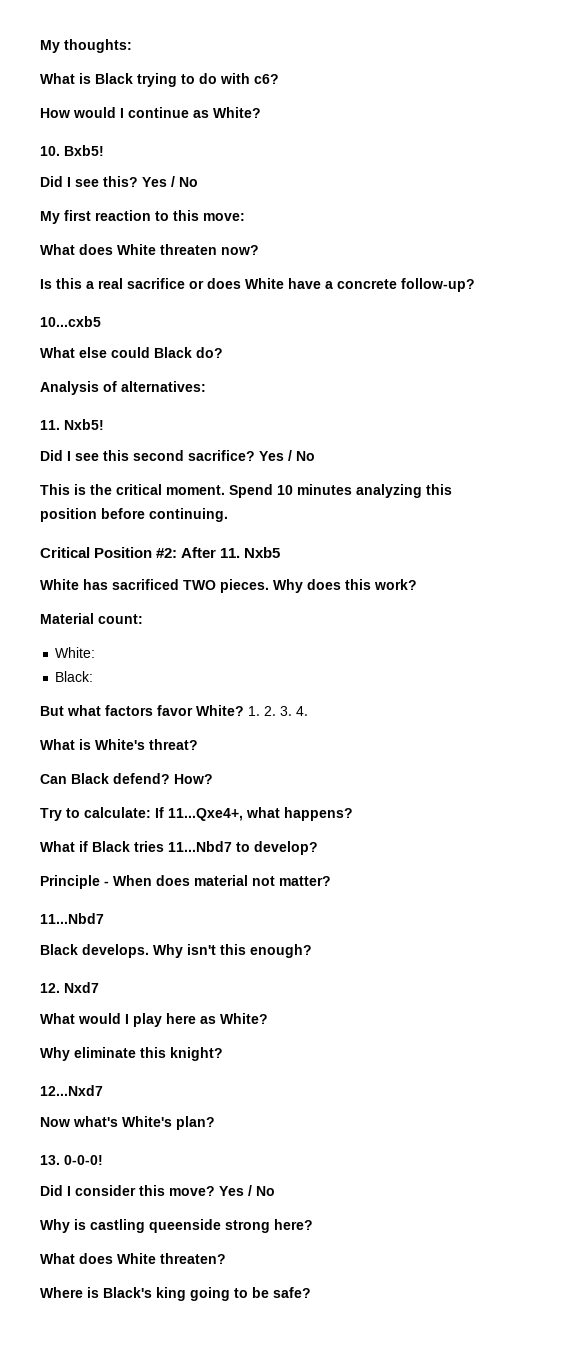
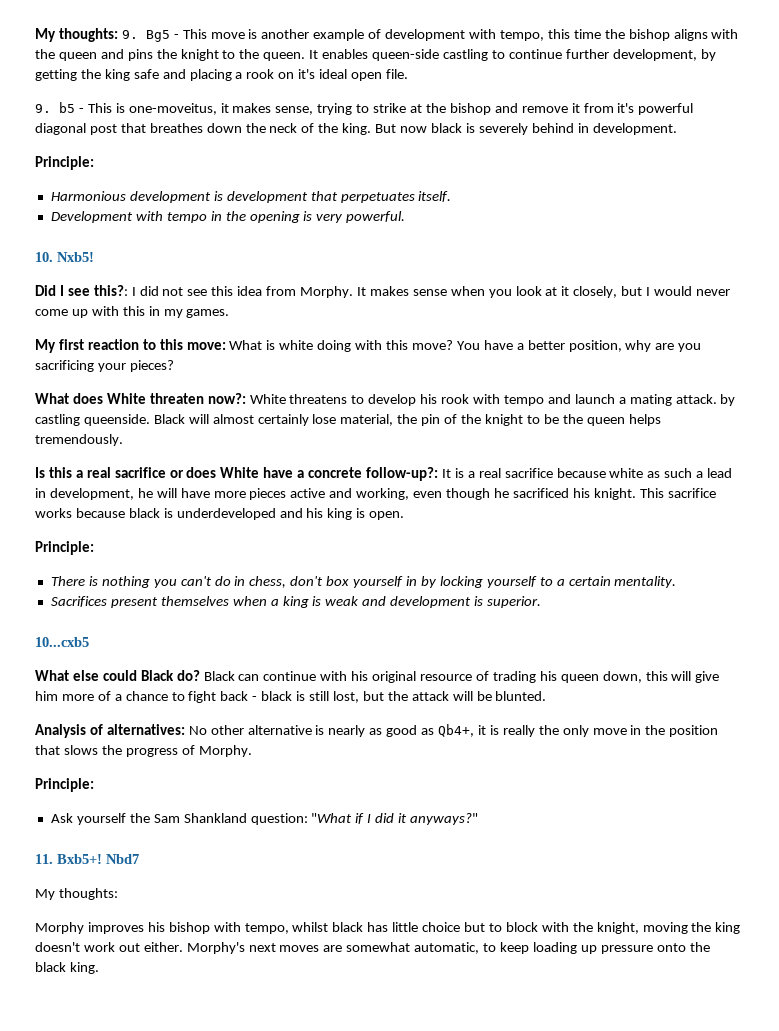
[40,39,132,53] [40,73,279,87] [40,107,261,118] My thoughts: // What is Black trying to do with c6? // How would I continue as White? -> [35,28,739,42] [35,49,716,61] [35,69,408,81] [35,102,694,115] [35,123,677,135] [35,156,94,170] [50,191,452,203] [50,211,406,223] My thoughts: 9. Bg5 - This move is another example of development with tempo, this time the bishop aligns with the queen and pins the knight to the queen. It enables queen-side castling to continue further development, by getting the king safe and placing a rook on it's ideal open file. // 9. b5 - This is one-moveitus, it makes sense, trying to strike at the bishop and remove it from it's powerful diagonal post that breathes down the neck of the king. But now black is severely behind in development. // Principle: // Harmonious development is development that perpetuates itself. // Development with tempo in the opening is very powerful.
[64,145,104,156] [40,176,198,187] Bxb5! // Did I see this? Yes / No -> [57,252,94,262] [35,285,730,298] [35,306,230,318] Nxb5! // Did I see this?: I did not see this idea from Morphy. It makes sense when you look at it closely, but I would never come up with this in my games.
[40,244,259,255] // What does White threaten now? -> [229,340,702,352] [35,360,174,372] [35,393,736,406] [35,414,661,426] [35,434,123,446] What is white doing with this move? You have a better position, why are you sacrificing your pieces? // What does White threaten now?: White threatens to develop his rook with tempo and launch a mating attack. by castling queenside. Black will almost certainly lose material, the pin of the knight to be the queen helps tremendously.
[401,278,475,292] follow-up? -> [366,467,733,481] [35,488,716,500] [35,508,405,520] [35,541,94,555] [50,576,677,588] [50,596,542,608] follow-up?: It is a real sacrifice because white as such a lead in development, he will have more pieces active and working, even though he sacrificed his knight. This sacrifice works because black is underdeveloped and his king is open. // Principle: // There is nothing you can't do in chess, don't box yourself in by locking yourself to a certain mentality. // Sacrifices present themselves when a king is weak and development is superior.
[40,381,206,395] [40,419,104,430] [40,450,315,461] [40,484,452,498] [40,508,228,522] [40,547,281,558] [40,579,417,593] [40,613,143,624] [55,647,96,658] [55,671,94,682] [40,705,308,716] [40,739,198,750] [40,773,213,784] [40,807,353,821] [40,841,318,855] [40,875,331,889] [40,913,104,924] [40,944,312,958] [40,982,99,993] [40,1013,268,1027] [40,1047,223,1061] [40,1085,103,1096] [40,1116,215,1130] [40,1155,103,1165] [40,1185,275,1196] [40,1219,313,1233] [40,1253,226,1264] [40,1287,311,1301] // Analysis of alternatives: // 11. Nxb5! // Did I see this second sacrifice? Yes / No // This is the critical moment. Spend 10 minutes analyzing this position before continuing. // Critical Position #2: After 11. Nxb5 // White has sacrificed TWO pieces. Why does this work? // Material count: // White: // Black: // But what factors favor White? 1. 2. 3. 4. // What is White's threat? // Can Black defend? How? // Try to calculate: If 11...Qxe4+, what happens? // What if Black tries 11...Nbd7 to develop? // Principle - When does material not matter? // 11...Nbd7 // Black develops. Why isn't this enough? // 12. Nxd7 // What would I play here as White? // Why eliminate this knight? // 12...Nxd7 // Now what's White's plan? // 13. 0-0-0! // Did I consider this move? Yes / No // Why is castling queenside strong here? // What does White threaten? // Where is Black's king going to be safe? -> [203,671,720,683] [35,691,547,703] [35,724,719,738] [35,745,252,757] [35,778,94,792] [50,813,479,825] [35,854,139,864] [35,888,118,900] [35,922,741,934] [35,942,710,954] [35,962,99,974] Black can continue with his original resource of trading his queen down, this will give him more of a chance to fight back - black is still lost, but the attack will be blunted. // Analysis of alternatives: No other alternative is nearly as good as Qb4+, it is really the only move in the position that slows the progress of Morphy. // Principle: // Ask yourself the Sam Shankland question: "What if I did it anyways?" // 11. Bxb5+! Nbd7 // My thoughts: // Morphy improves his bishop with tempo, whilst black has little choice but to block with the knight, moving the king doesn't work out either. Morphy's next moves are somewhat automatic, to keep loading up pressure onto the black king.

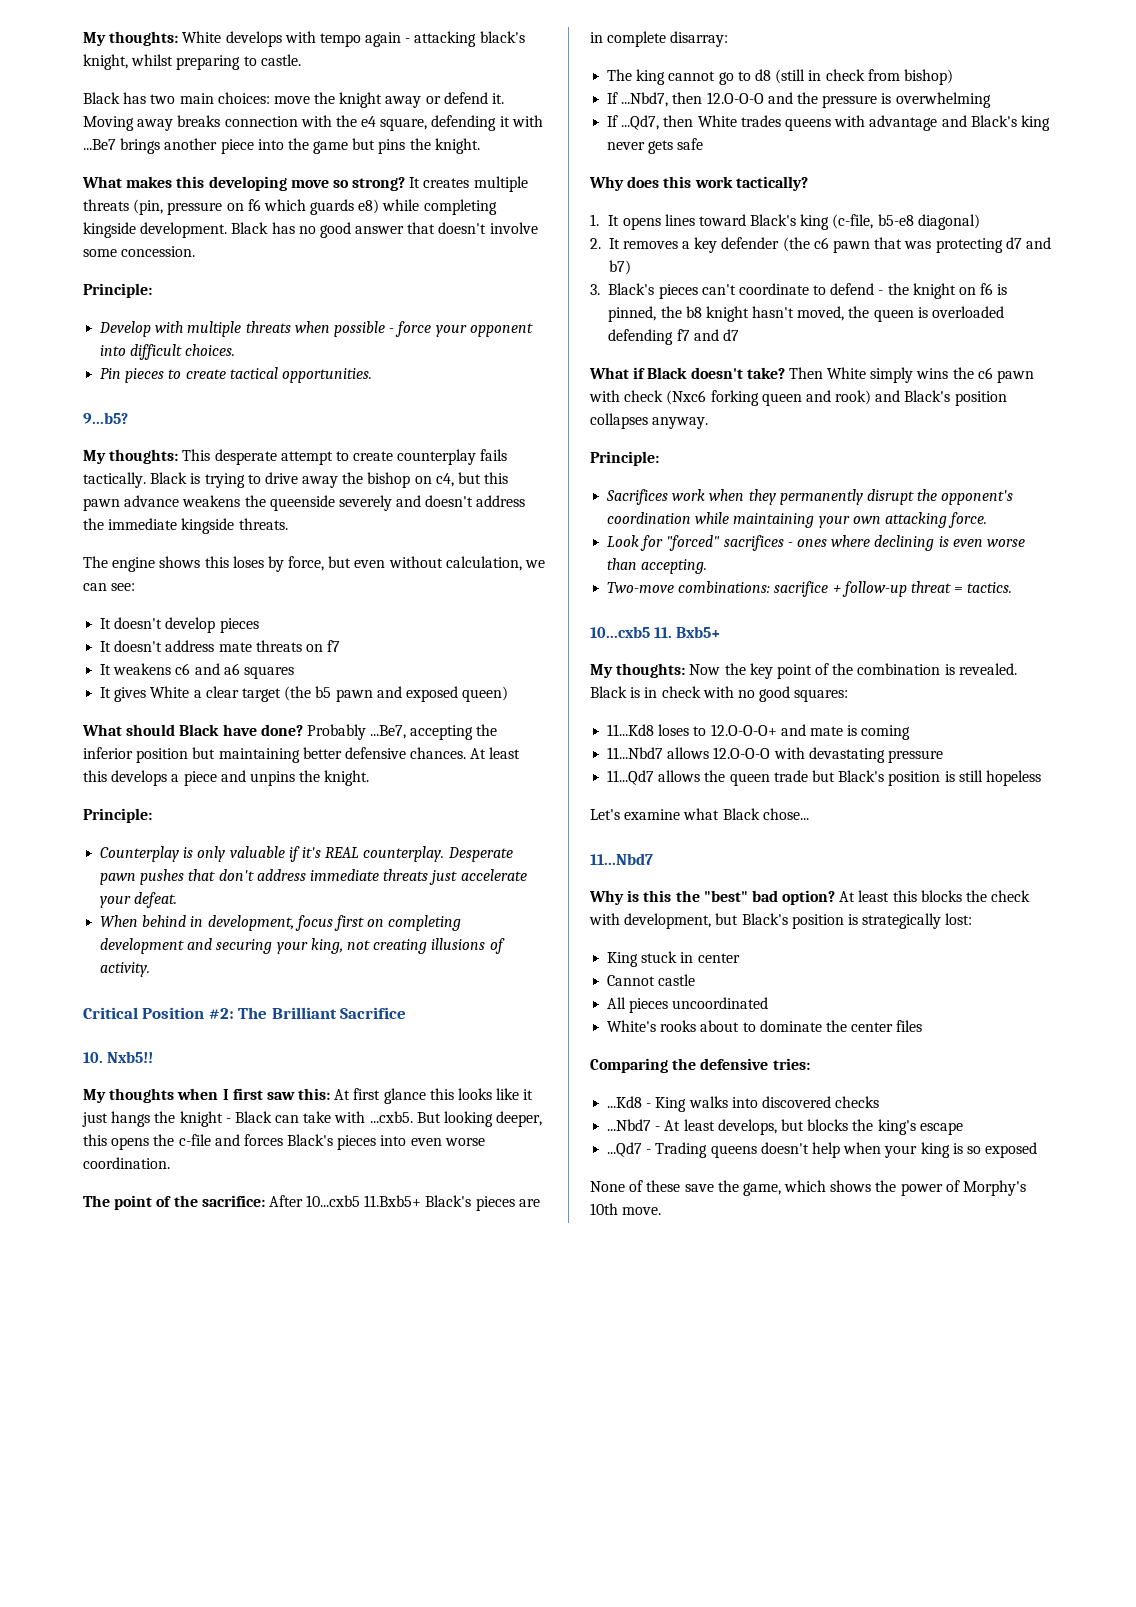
[35,28,739,42] [35,49,716,61] [35,69,408,81] [35,102,694,115] [35,123,677,135] [35,156,94,170] [50,191,452,203] [50,211,406,223] [35,252,94,262] [35,285,730,298] [35,306,230,318] [35,339,702,353] [35,360,174,372] [35,393,736,406] [35,414,661,426] [35,434,123,446] [35,467,733,481] [35,488,716,500] [35,508,405,520] [35,541,94,555] [50,576,677,588] [50,596,542,608] [35,637,89,647] [35,670,720,683] [35,691,547,703] [35,724,719,738] [35,745,252,757] [35,778,94,792] [50,813,479,825] [35,854,139,864] [35,888,118,900] [35,922,741,934] [35,942,710,954] [35,962,99,974] My thoughts: 9. Bg5 - This move is another example of development with tempo, this time the bishop aligns with the queen and pins the knight to the queen. It enables queen-side castling to continue further development, by getting the king safe and placing a rook on it's ideal open file. // 9. b5 - This is one-moveitus, it makes sense, trying to strike at the bishop and remove it from it's powerful diagonal post that breathes down the neck of the king. But now black is severely behind in development. // Principle: // Harmonious development is development that perpetuates itself. // Development with tempo in the opening is very powerful. // 10. Nxb5! // Did I see this?: I did not see this idea from Morphy. It makes sense when you look at it closely, but I would never come up with this in my games. // My first reaction to this move: What is white doing with this move? You have a better position, why are you sacrificing your pieces? // What does White threaten now?: White threatens to develop his rook with tempo and launch a mating attack. by castling queenside. Black will almost certainly lose material, the pin of the knight to be the queen helps tremendously. // Is this a real sacrifice or does White have a concrete follow-up?: It is a real sacrifice because white as such a lead in development, he will have more pieces active and working, even though he sacrificed his knight. This sacrifice works because black is underdeveloped and his king is open. // Principle: // There is nothing you can't do in chess, don't box yourself in by locking yourself to a certain mentality. // Sacrifices present themselves when a king is weak and development is superior. // 10...cxb5 // What else could Black do? Black can continue with his original resource of trading his queen down, this will give him more of a chance to fight back - black is still lost, but the attack will be blunted. // Analysis of alternatives: No other alternative is nearly as good as Qb4+, it is really the only move in the position that slows the progress of Morphy. // Principle: // Ask yourself the Sam Shankland question: "What if I did it anyways?" // 11. Bxb5+! Nbd7 // My thoughts: // Morphy improves his bishop with tempo, whilst black has little choice but to block with the knight, moving the king doesn't work out either. Morphy's next moves are somewhat automatic, to keep loading up pressure onto the black king. -> [83,31,525,47] [83,54,301,70] [83,92,505,108] [83,115,543,131] [83,138,480,154] [82,176,528,192] [83,199,497,215] [83,222,538,238] [83,246,196,257] [83,283,152,298] [99,321,533,337] [100,344,236,360] [100,367,372,383] [83,412,128,424] [83,449,508,465] [83,472,509,488] [83,495,526,511] [83,518,288,534] [83,556,546,572] [83,583,136,591] [100,617,259,633] [100,640,341,652] [100,663,294,679] [100,686,509,702] [82,724,498,740] [83,747,521,763] [83,770,370,786] [83,808,152,823] [100,846,513,862] [100,869,527,885] [100,892,178,908] [100,915,462,931] [100,938,505,954] [100,962,151,977] [83,1007,407,1019] [83,1051,154,1063] [83,1088,534,1104] [82,1111,543,1127] [83,1134,485,1150] [83,1157,170,1169] [83,1195,540,1211] [590,31,729,47] [607,69,953,85] [607,92,991,108] [607,115,1050,131] [607,138,704,154] [589,176,808,191] [590,214,980,230] [590,237,1051,253] [608,260,631,275] [590,283,1008,299] [608,306,1005,322] [608,329,739,345] [589,367,1035,383] [589,390,1007,406] [590,413,709,429] [590,451,659,466] [606,489,1014,505] [607,512,988,528] [607,535,1025,551] [607,558,708,574] [607,581,1013,597] [590,626,721,638] [590,663,1017,679] [590,686,849,702] [607,724,911,740] [607,747,943,763] [607,770,1041,786] [590,808,809,820] [590,853,653,865] [589,890,1031,905] [589,913,973,929] [607,951,740,967] [607,974,696,986] [607,997,769,1013] [607,1020,923,1032] [590,1058,810,1073] [607,1096,880,1112] [607,1119,963,1135] [607,1142,1038,1158] [590,1180,1027,1196] [590,1203,662,1215] My thoughts: White develops with tempo again - attacking black's knight, whilst preparing to castle. // Black has two main choices: move the knight away or defend it. Moving away breaks connection with the e4 square, defending it with ...Be7 brings another piece into the game but pins the knight. // What makes this developing move so strong? It creates multiple threats (pin, pressure on f6 which guards e8) while completing kingside development. Black has no good answer that doesn't involve some concession. // Principle: // Develop with multiple threats when possible - force your opponent into difficult choices. // Pin pieces to create tactical opportunities. // 9...b5? // My thoughts: This desperate attempt to create counterplay fails tactically. Black is trying to drive away the bishop on c4, but this pawn advance weakens the queenside severely and doesn't address the immediate kingside threats. // The engine shows this loses by force, but even without calculation, we can see: // It doesn't develop pieces // It doesn't address mate threats on f7 // It weakens c6 and a6 squares // It gives White a clear target (the b5 pawn and exposed queen) // What should Black have done? Probably ...Be7, accepting the inferior position but maintaining better defensive chances. At least this develops a piece and unpins the knight. // Principle: // Counterplay is only valuable if it's REAL counterplay. Desperate pawn pushes that don't address immediate threats just accelerate your defeat. // When behind in development, focus first on completing development and securing your king, not creating illusions of activity. // Critical Position #2: The Brilliant Sacrifice // 10. Nxb5!! // My thoughts when I first saw this: At first glance this looks like it just hangs the knight - Black can take with ...cxb5. But looking deeper, this opens the c-file and forces Black's pieces into even worse coordination. // The point of the sacrifice: After 10...cxb5 11.Bxb5+ Black's pieces are in complete disarray: // The king cannot go to d8 (still in check from bishop) // If ...Nbd7, then 12.O-O-O and the pressure is overwhelming // If ...Qd7, then White trades queens with advantage and Black's king never gets safe // Why does this work tactically? // 1. It opens lines toward Black's king (c-file, b5-e8 diagonal) // 2. It removes a key defender (the c6 pawn that was protecting d7 and b7) // 3. Black's pieces can't coordinate to defend - the knight on f6 is pinned, the b8 knight hasn't moved, the queen is overloaded defending f7 and d7 // What if Black doesn't take? Then White simply wins the c6 pawn with check (Nxc6 forking queen and rook) and Black's position collapses anyway. // Principle: // Sacrifices work when they permanently disrupt the opponent's coordination while maintaining your own attacking force. // Look for "forced" sacrifices - ones where declining is even worse than accepting. // Two-move combinations: sacrifice + follow-up threat = tactics. // 10...cxb5 11. Bxb5+ // My thoughts: Now the key point of the combination is revealed. Black is in check with no good squares: // 11...Kd8 loses to 12.O-O-O+ and mate is coming // 11...Nbd7 allows 12.O-O-O with devastating pressure // 11...Qd7 allows the queen trade but Black's position is still hopeless // Let's examine what Black chose... // 11...Nbd7 // Why is this the "best" bad option? At least this blocks the check with development, but Black's position is strategically lost: // King stuck in center // Cannot castle // All pieces uncoordinated // White's rooks about to dominate the center files // Comparing the defensive tries: // ...Kd8 - King walks into discovered checks // ...Nbd7 - At least develops, but blocks the king's escape // ...Qd7 - Trading queens doesn't help when your king is so exposed // None of these save the game, which shows the power of Morphy's 10th move.

